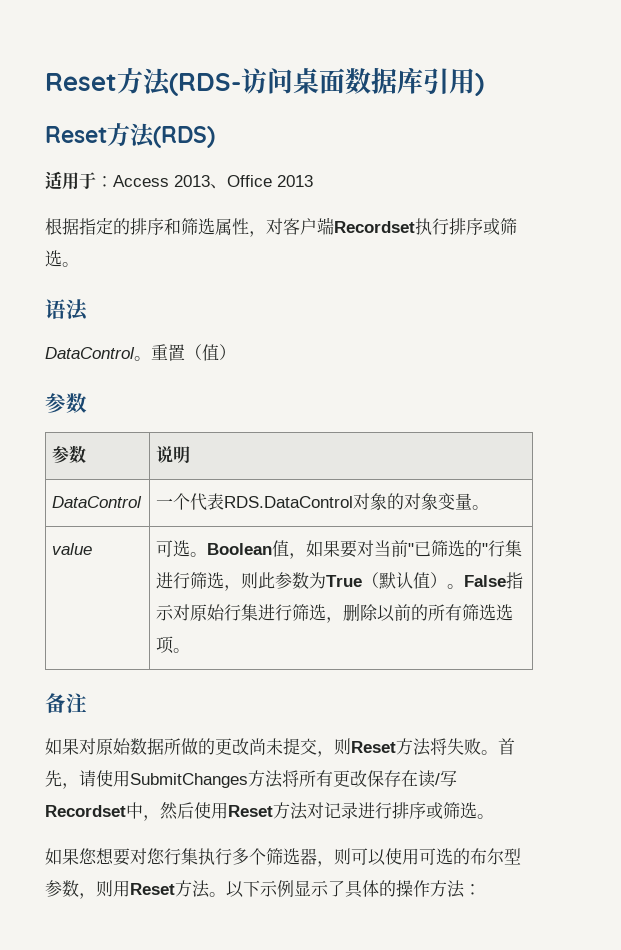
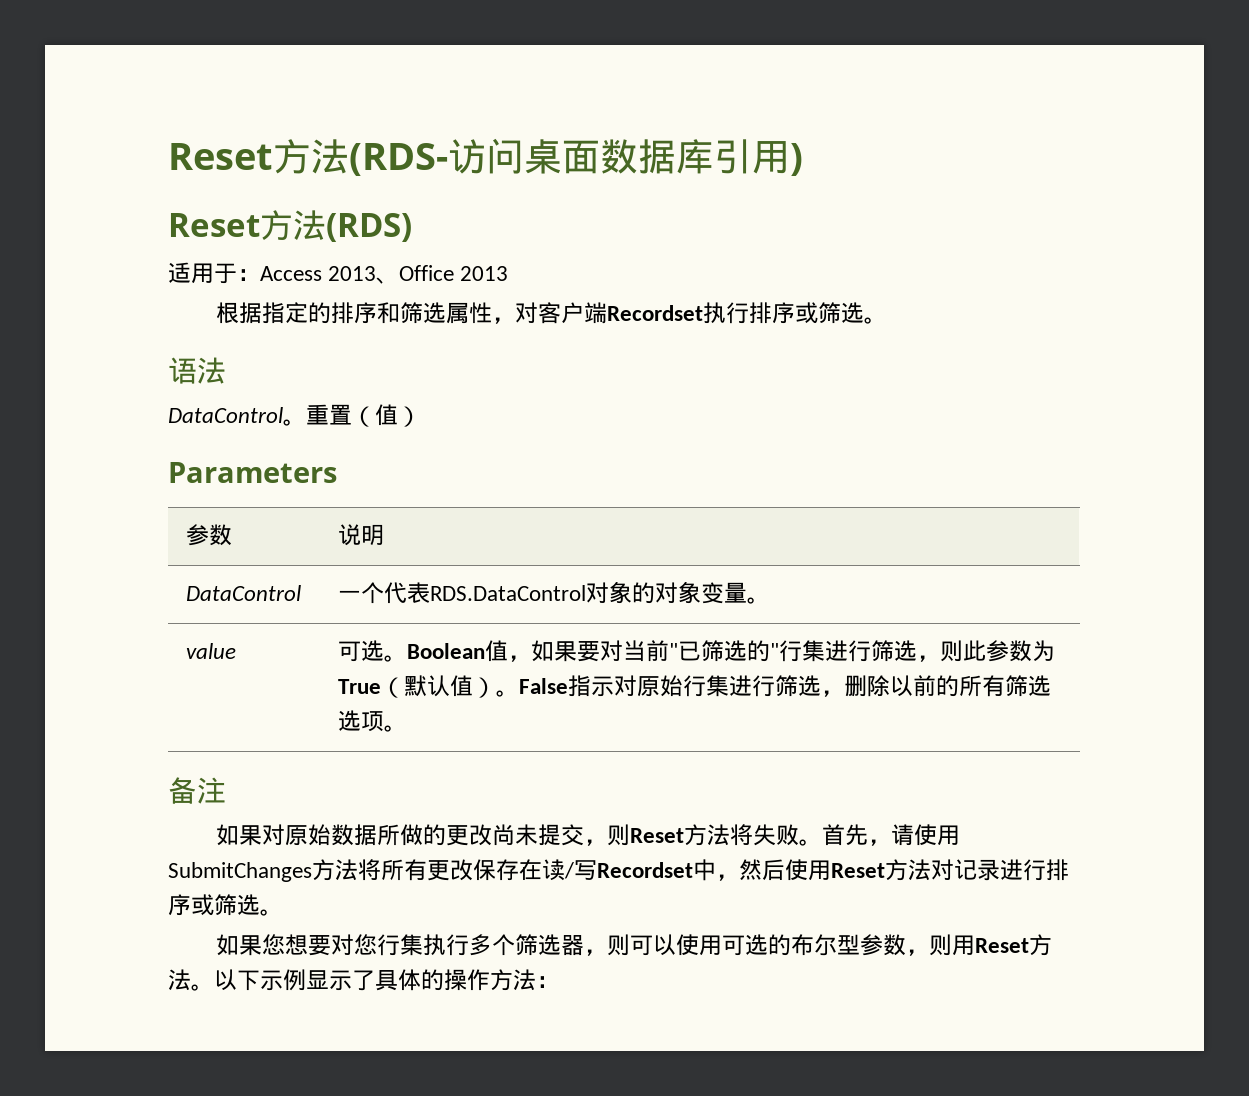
[45,393,87,413] 参数 -> [168,462,337,483] Parameters

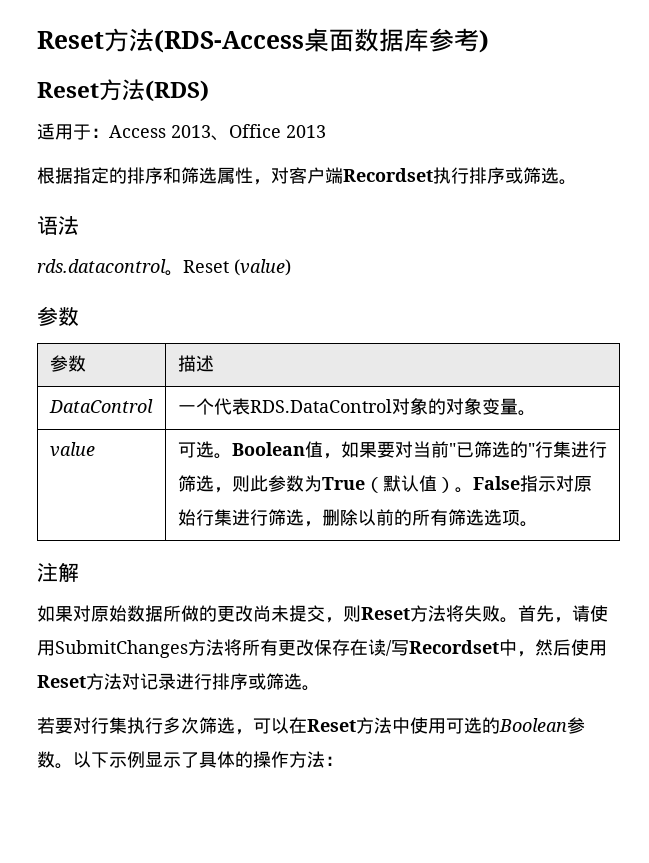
[168,138,524,176] Reset方法(RDS-访问 -> [37,28,304,53] Reset方法(RDS-Access
[714,139,790,174] 引用 -> [429,28,479,52] 参考
[168,404,421,427] [168,462,337,483] DataControl。重置（值） // Parameters -> [37,259,291,276] [37,306,79,326] rds.datacontrol。Reset (value) // 参数
[338,524,385,546] 说明 -> [177,355,214,372] 描述
[168,777,197,804] 备 -> (538, 524) none
(226, 790) none -> [58,562,79,582] 解
[215,934,1052,956] [168,969,191,991] 如果您想要对您行集执行多个筛选器，则可以使用可选的布尔型参数，则用Reset方法 -> [37,717,585,735] [37,751,55,768] 若要对行集执行多次筛选，可以在Reset方法中使用可选的Boolean参数

